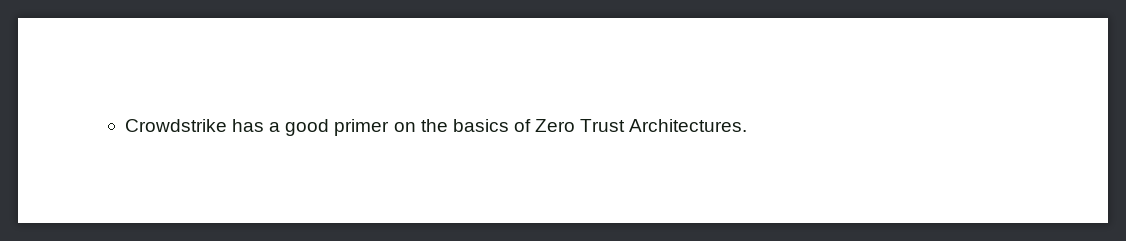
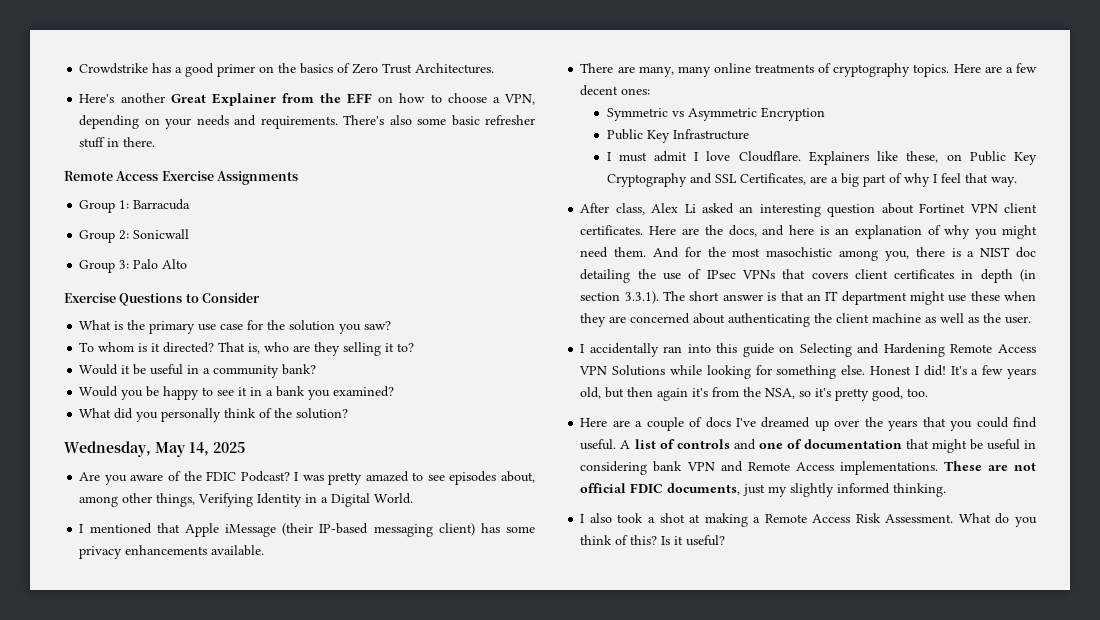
(748, 125) none -> [79,93,535,106] [79,115,535,129] [79,137,156,148] [64,171,299,185] [79,199,191,213] [79,229,190,243] [79,259,188,273] [64,292,261,306] [79,320,392,334] [79,342,415,356] [79,364,317,378] [79,386,395,400] [79,408,349,422] [64,441,245,457] [79,471,535,485] [79,493,414,507] [79,523,536,537] [79,545,265,559] [580,63,1037,77] [580,85,651,96] [606,107,825,121] [606,129,749,143] [606,151,1037,165] [606,173,1017,187] [580,203,1037,217] [580,225,1038,239] [580,247,1037,261] [580,269,1036,283] [580,291,1036,305] [580,313,1032,327] [580,343,1036,357] [579,365,1037,379] [580,387,929,401] [580,417,1037,431] [580,439,1036,453] [580,461,1036,475] [580,483,947,497] [580,513,1037,527] [580,535,726,546] // Here's another Great Explainer from the EFF on how to choose a VPN, depending on your needs and requirements. There's also some basic refresher stuff in there. // Remote Access Exercise Assignments // Group 1: Barracuda // Group 2: Sonicwall // Group 3: Palo Alto // Exercise Questions to Consider // What is the primary use case for the solution you saw? // To whom is it directed? That is, who are they selling it to? // Would it be useful in a community bank? // Would you be happy to see it in a bank you examined? // What did you personally think of the solution? // Wednesday, May 14, 2025 // Are you aware of the FDIC Podcast? I was pretty amazed to see episodes about, among other things, Verifying Identity in a Digital World. // I mentioned that Apple iMessage (their IP-based messaging client) has some privacy enhancements available. // There are many, many online treatments of cryptography topics. Here are a few decent ones: // Symmetric vs Asymmetric Encryption // Public Key Infrastructure // I must admit I love Cloudflare. Explainers like these, on Public Key Cryptography and SSL Certificates, are a big part of why I feel that way. // After class, Alex Li asked an interesting question about Fortinet VPN client certificates. Here are the docs, and here is an explanation of why you might need them. And for the most masochistic among you, there is a NIST doc detailing the use of IPsec VPNs that covers client certificates in depth (in section 3.3.1). The short answer is that an IT department might use these when they are concerned about authenticating the client machine as well as the user. // I accidentally ran into this guide on Selecting and Hardening Remote Access VPN Solutions while looking for something else. Honest I did! It's a few years old, but then again it's from the NSA, so it's pretty good, too. // Here are a couple of docs I've dreamed up over the years that you could find useful. A list of controls and one of documentation that might be useful in considering bank VPN and Remote Access implementations. These are not official FDIC documents, just my slightly informed thinking. // I also took a shot at making a Remote Access Risk Assessment. What do you think of this? Is it useful?

